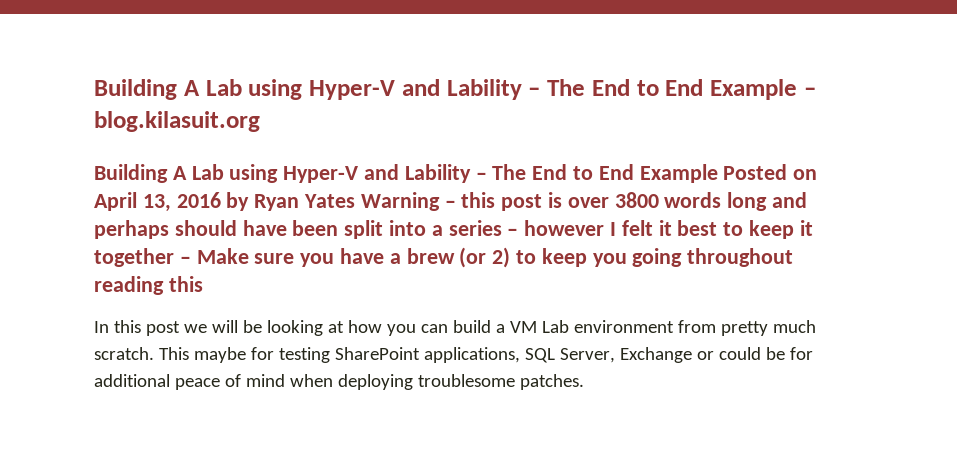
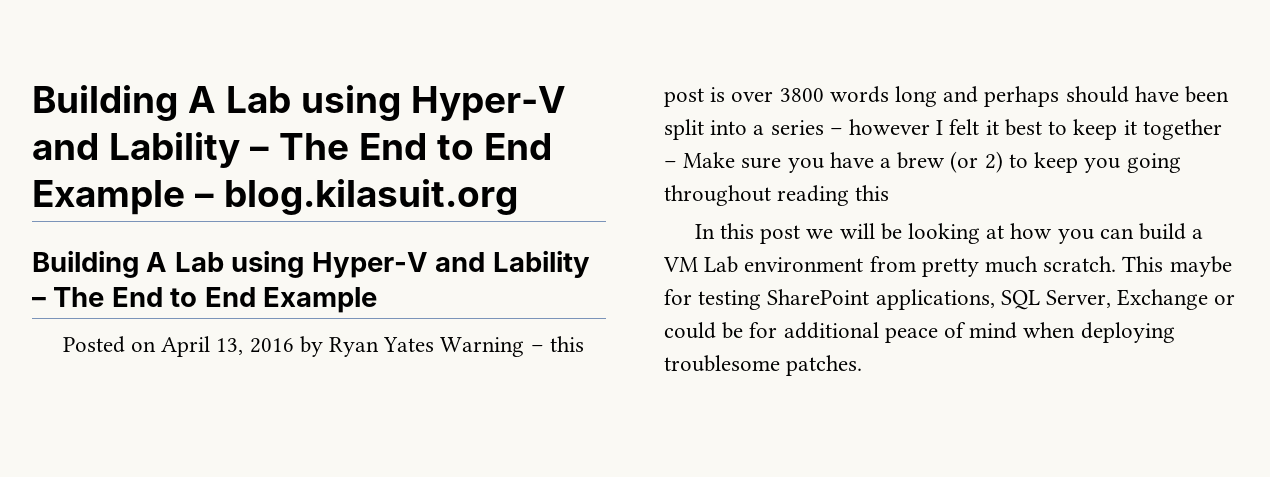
(718, 173) none -> (378, 300) //

